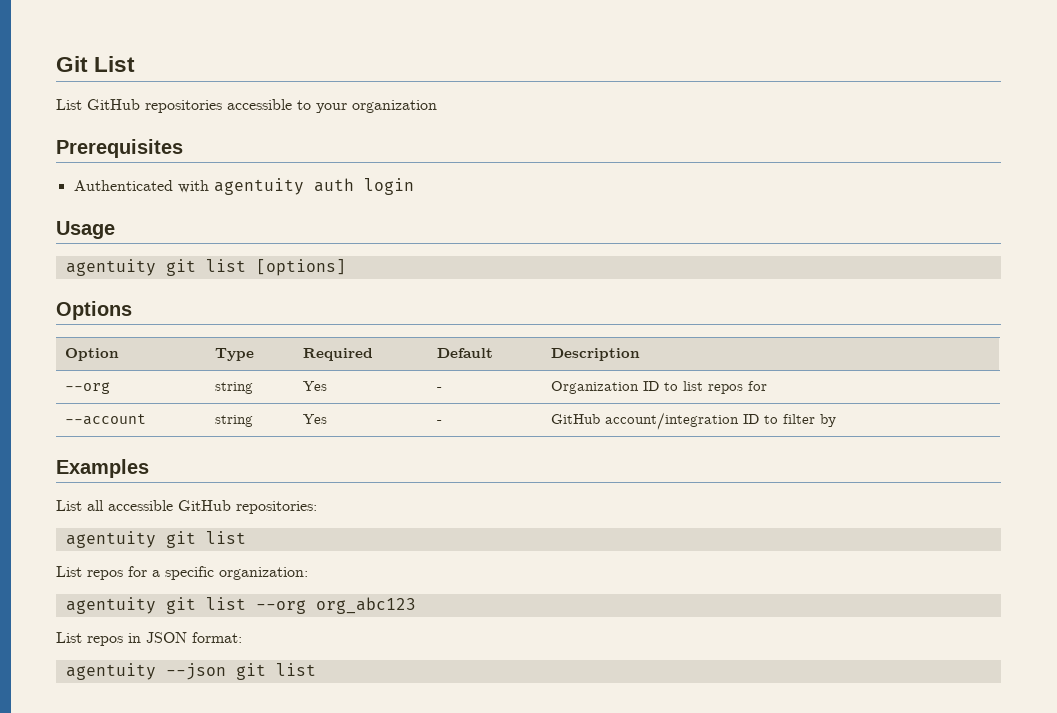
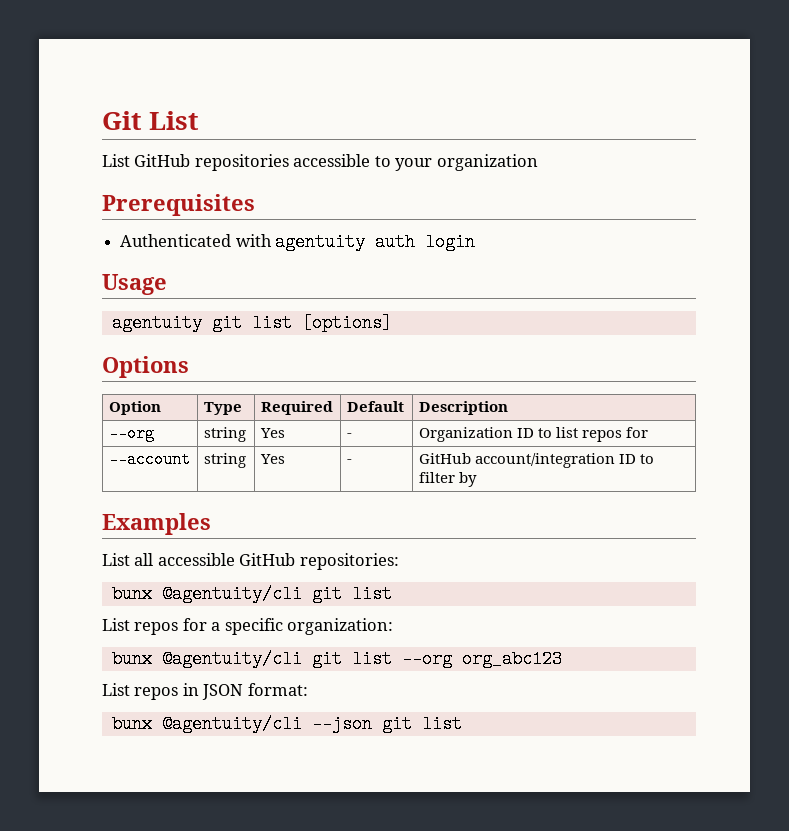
[65,531,156,548] agentuity -> [111,585,302,603] bunx @agentuity/cli
[65,597,156,614] agentuity -> [111,650,302,668] bunx @agentuity/cli
[65,663,156,680] agentuity -> [111,715,302,733] bunx @agentuity/cli

